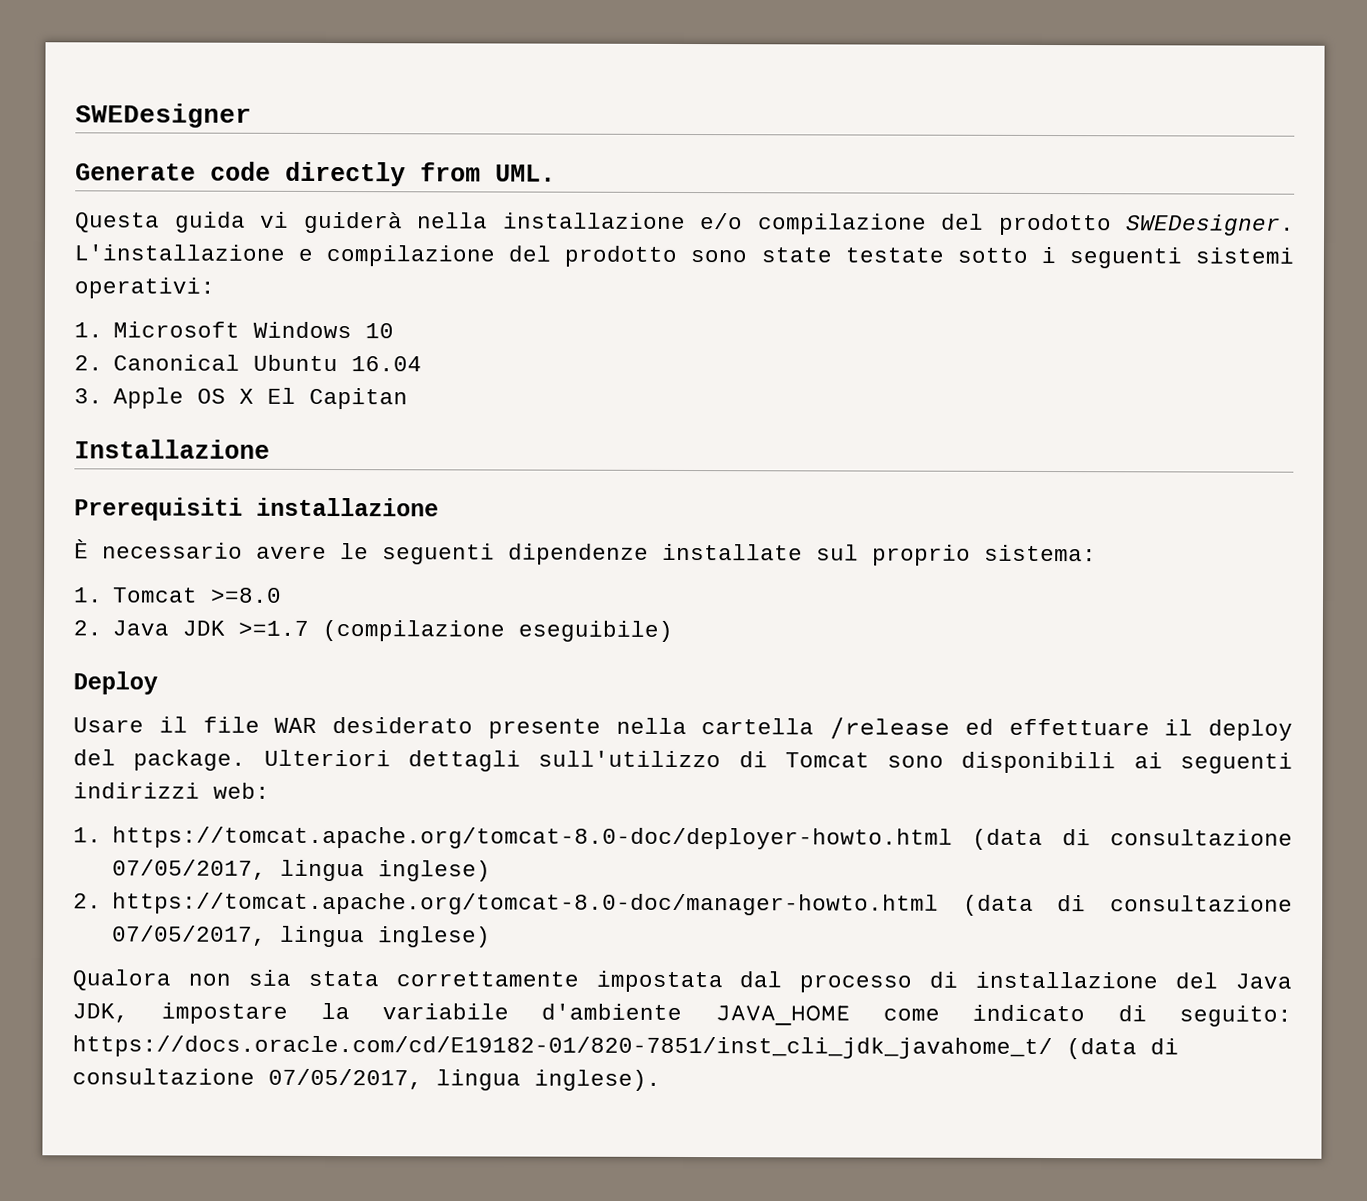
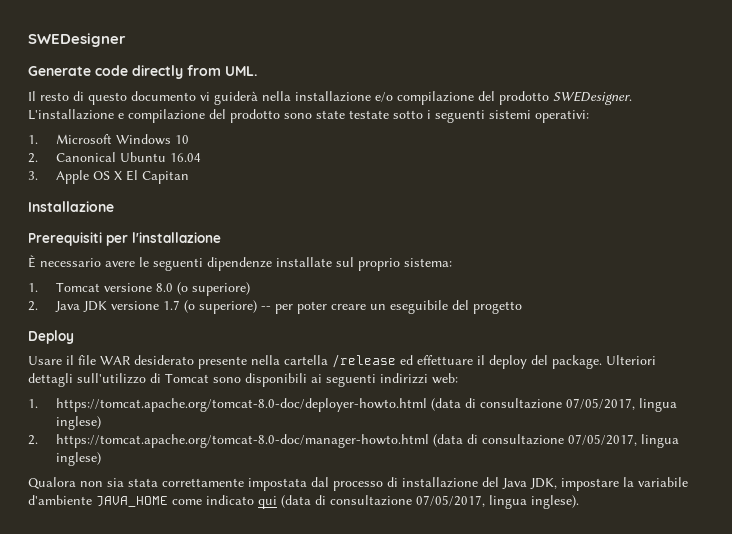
[75,211,246,233] Questa guida -> [28,91,196,105] Il resto di questo documento
[256,497,439,517] installazione -> [106,232,221,246] per l'installazione
[210,587,283,603] >=8.0 -> [103,282,250,296] versione 8.0 (o superiore)
[238,619,674,642] >=1.7 (compilazione eseguibile) -> [110,300,522,314] versione 1.7 (o superiore) -- per poter creare un eseguibile del progetto
[1117,1005,1292,1027] [72,1035,1053,1060] di seguito: https://docs.oracle.com/cd/E19182-01/820-7851/inst_cli_jdk_javahome_t/ -> [258,496,277,509] qui

